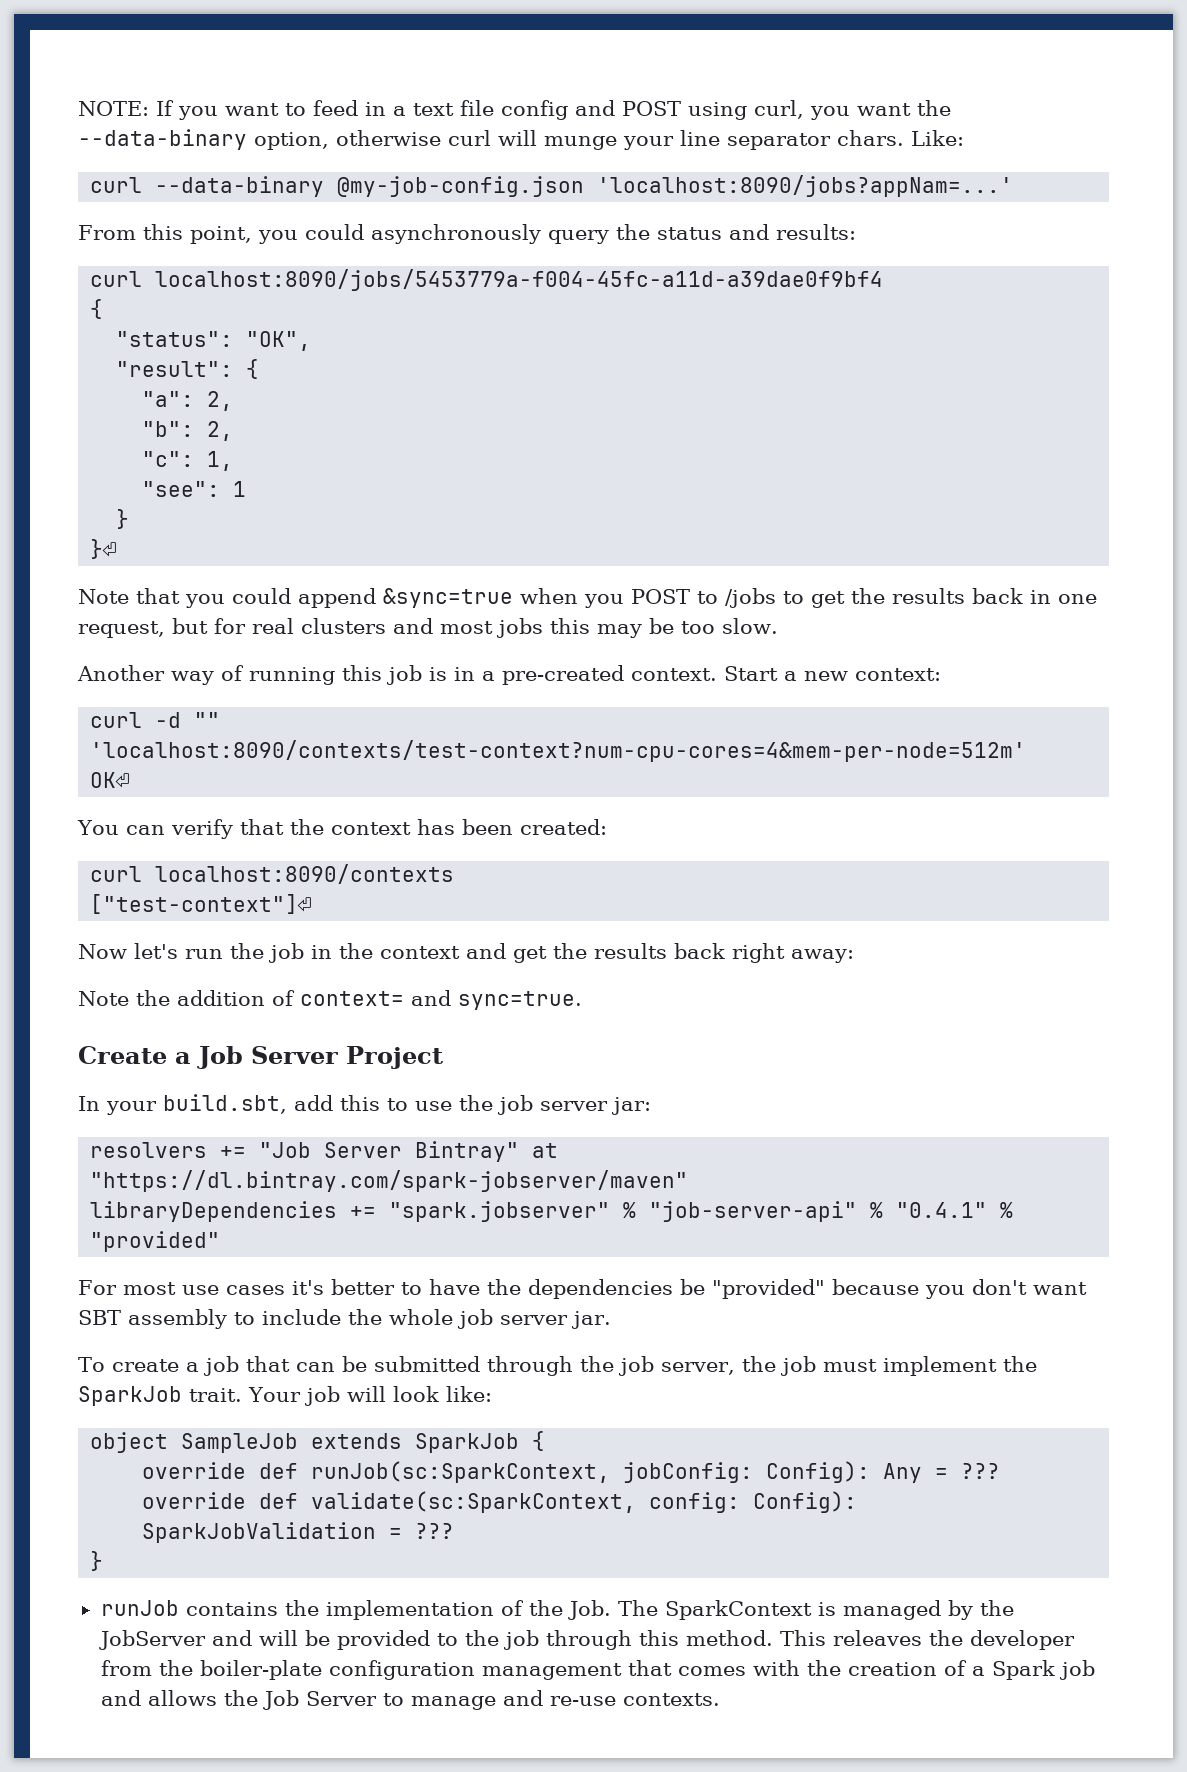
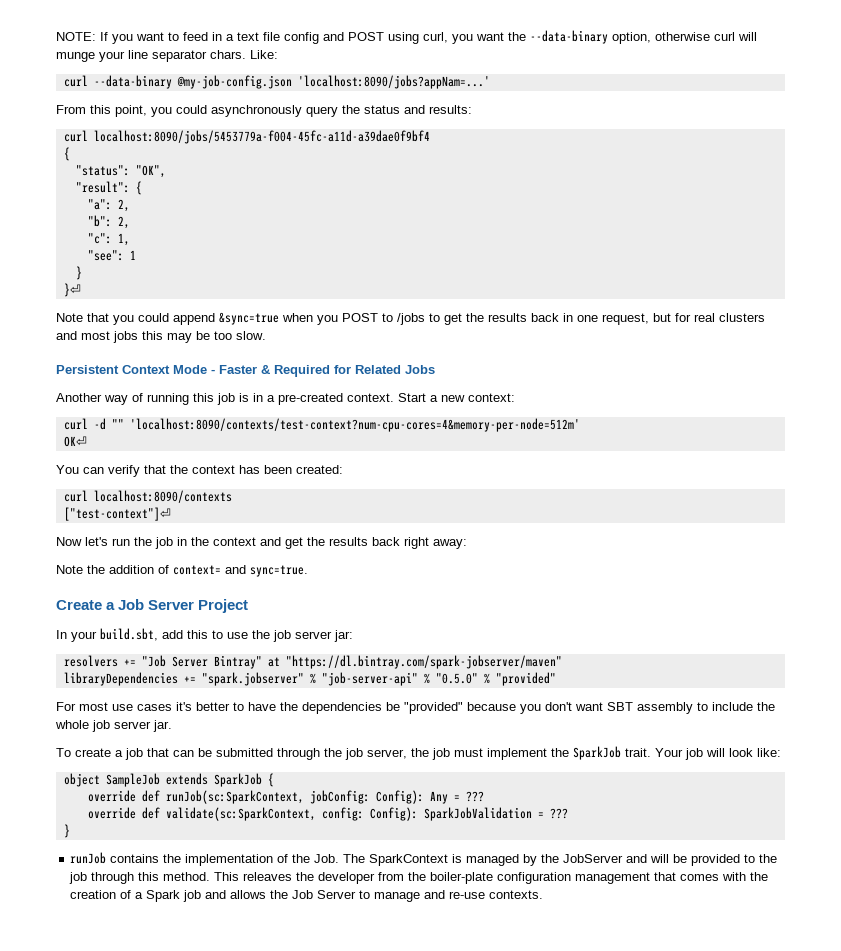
(778, 626) none -> [56,365,435,377] // Persistent Context Mode - Faster & Required for Related Jobs
[90,740,1027,762] 'localhost:8090/contexts/test-context?num-cpu-cores=4&mem-per-node=512m' -> [129,418,580,432] 'localhost:8090/contexts/test-context?num-cpu-cores=4&memory-per-node=512m'
[896,1202,988,1218] "0.4.1" -> [435,673,478,684] "0.5.0"

